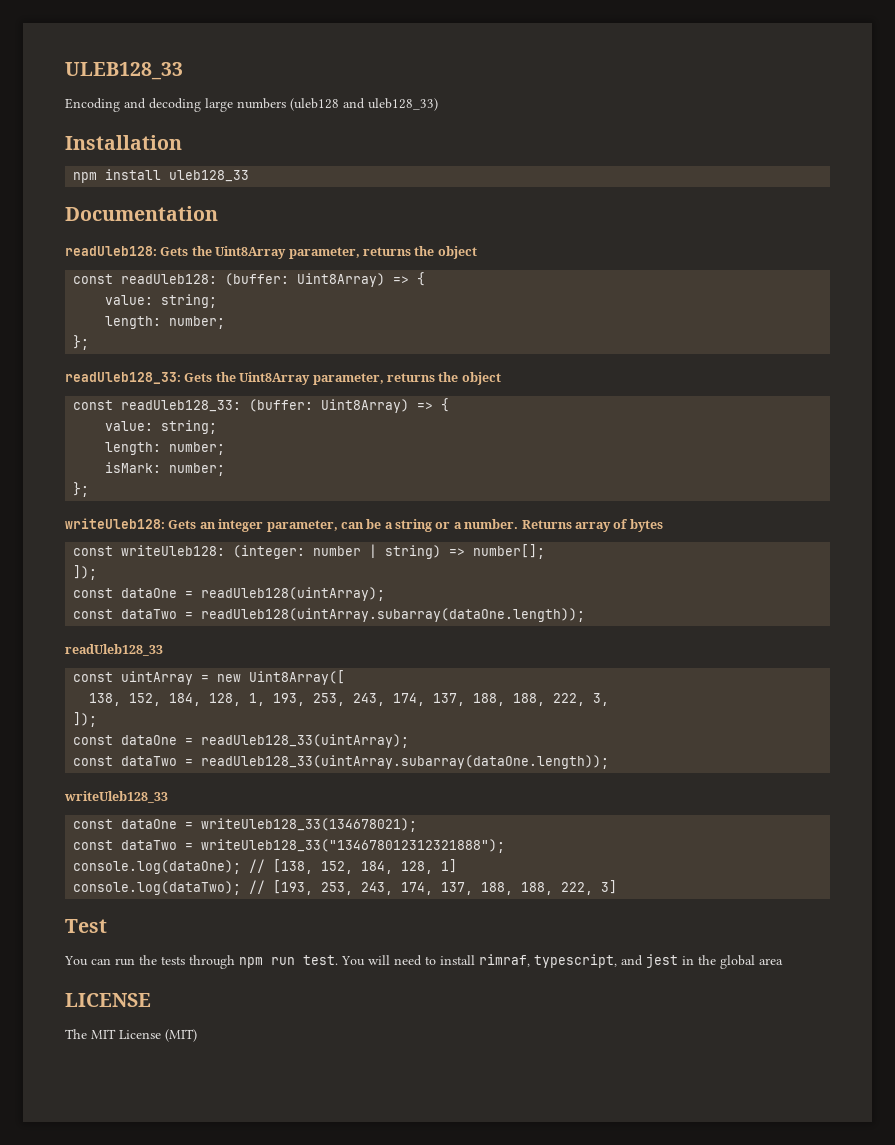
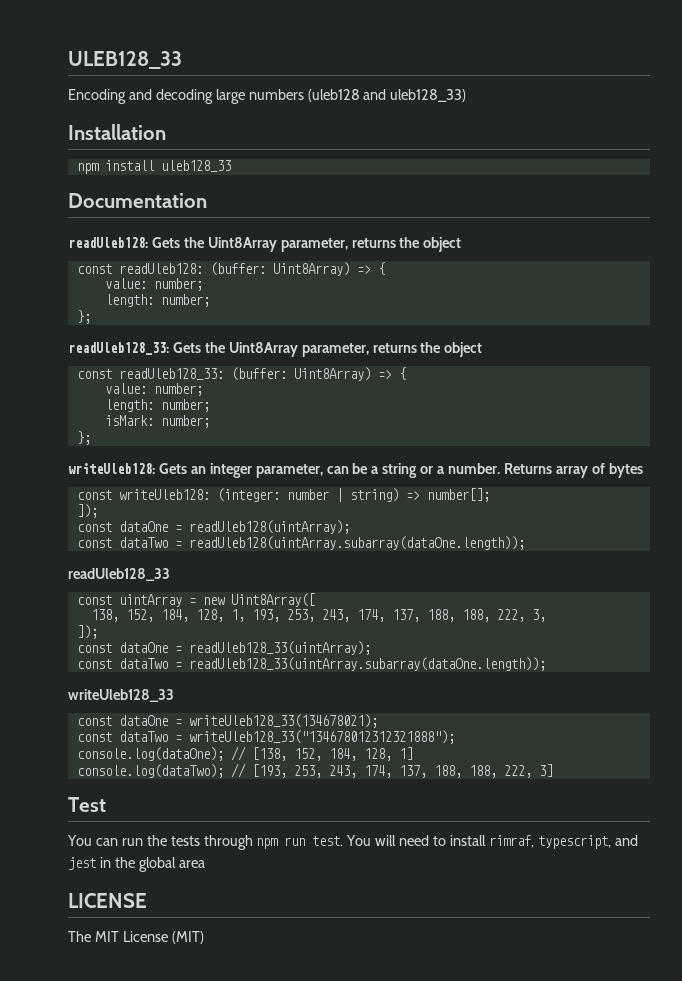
[161,294,218,308] string; -> [153,278,203,291] number;
[161,420,218,434] string; -> [153,383,203,396] number;

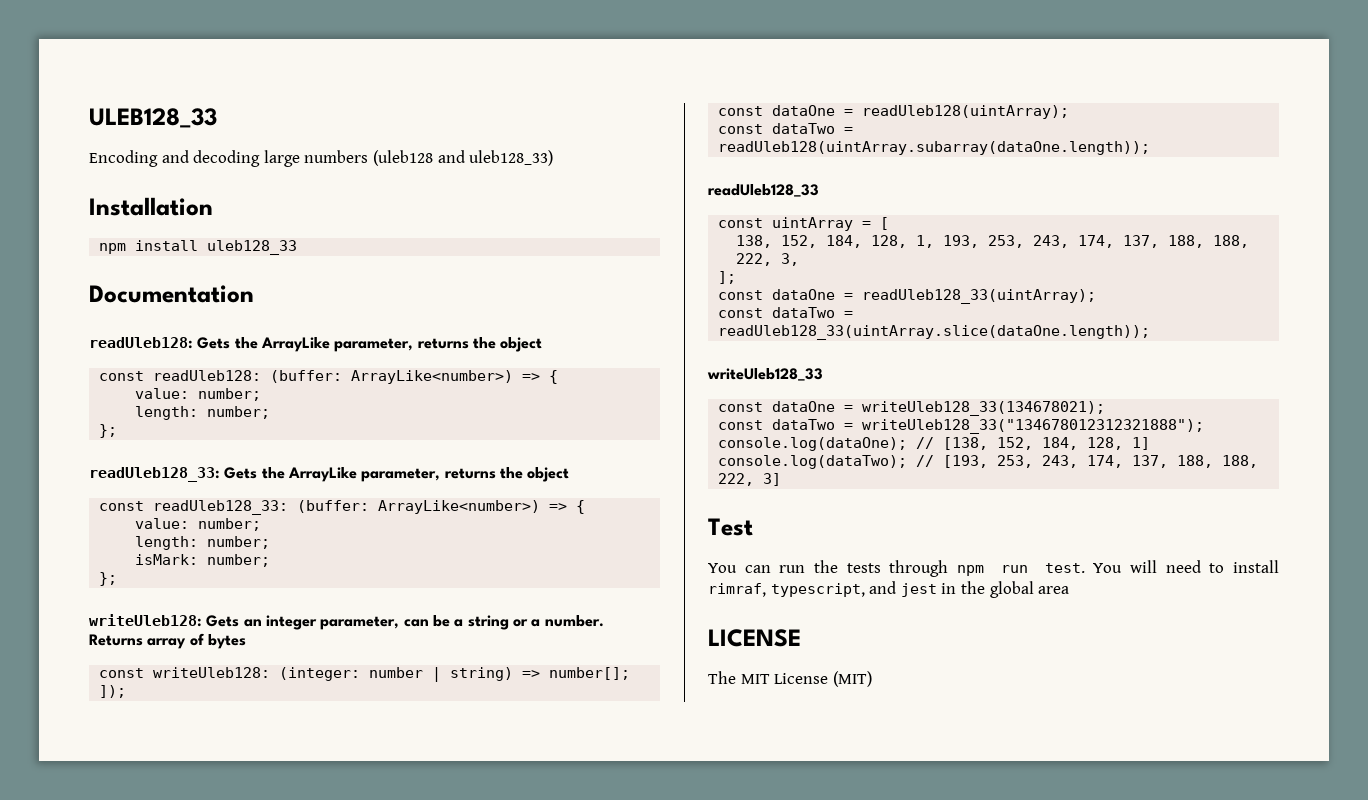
[207,237,277,252] Uint8Array -> [260,337,330,352] ArrayLike
[272,262,350,276] Uint8Array) -> [351,370,514,384] ArrayLike<number>)
[228,342,298,357] Uint8Array -> [287,467,357,482] ArrayLike
[293,367,371,381] Uint8Array) -> [378,500,541,514] ArrayLike<number>)
[202,593,315,607] new Uint8Array([ -> [880,217,890,230] [
[76,625,98,639] ]); -> [718,271,737,284] ];
[188,657,546,671] readUleb128_33(uintArray.subarray(dataOne.length)); -> [718,325,1151,340] readUleb128_33(uintArray.slice(dataOne.length));

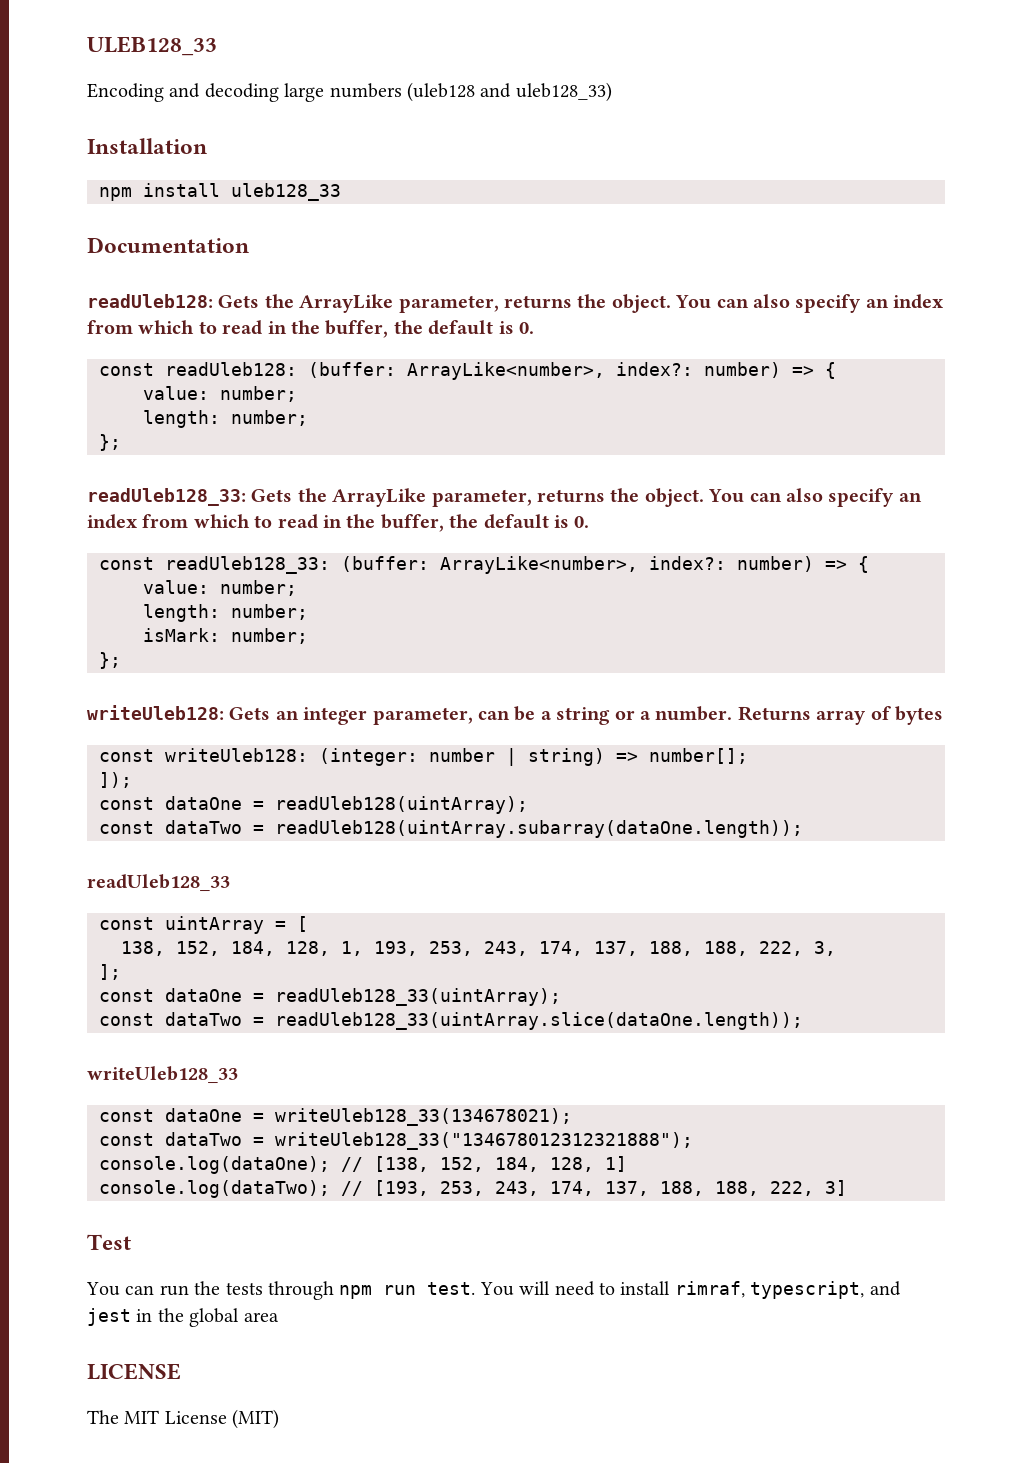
[500,337,543,352] object -> [611,294,945,313] [87,320,534,338] object. You can also specify an index from which to read in the buffer, the default is 0.
[351,370,514,384] ArrayLike<number>) -> [407,362,781,380] ArrayLike<number>, index?: number)
[527,467,570,482] object -> [644,488,922,507] [87,514,590,532] object. You can also specify an index from which to read in the buffer, the default is 0.
[378,500,541,514] ArrayLike<number>) -> [440,556,814,574] ArrayLike<number>, index?: number)

